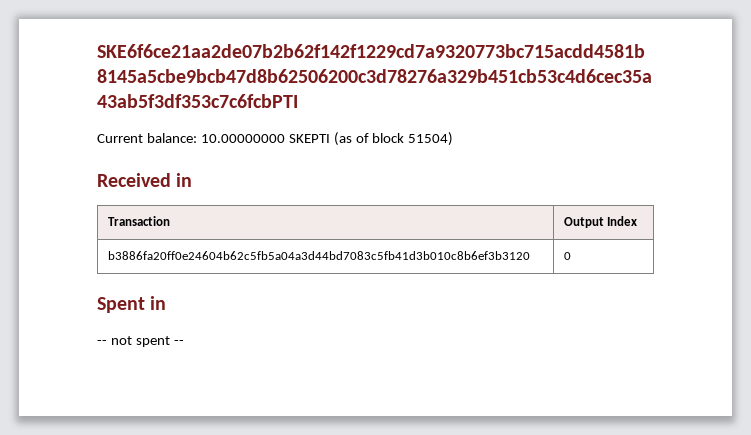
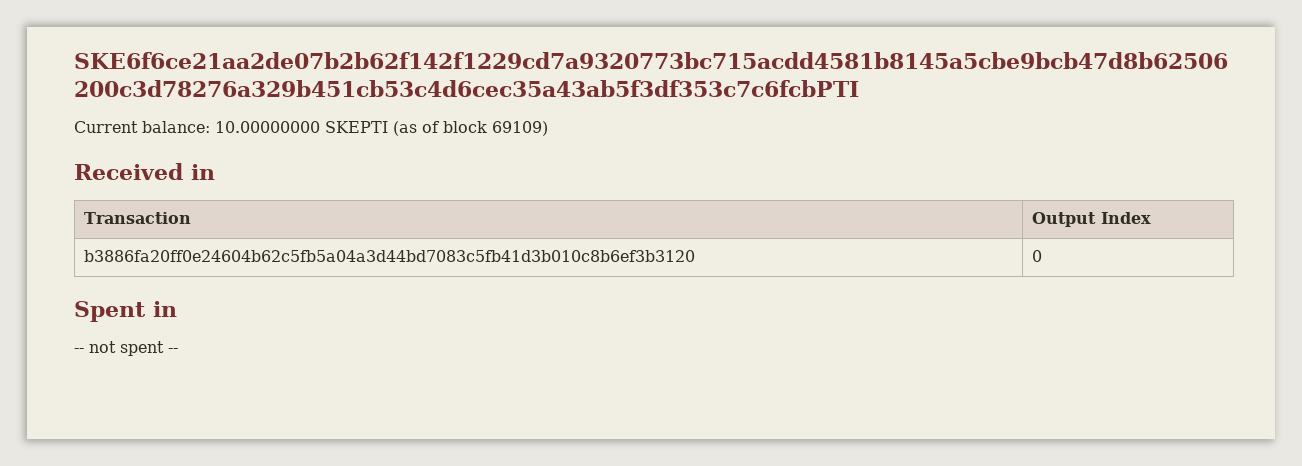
[408,132,454,146] 51504) -> [492,121,548,136] 69109)

